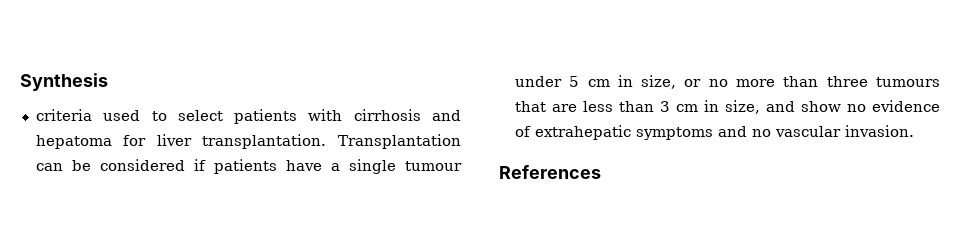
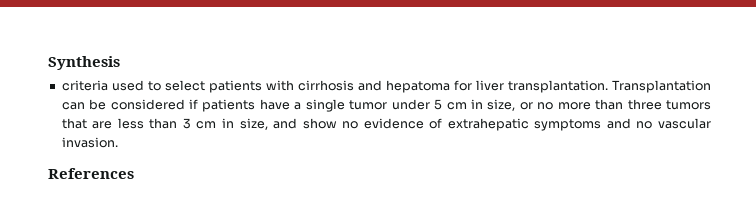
[405,161,463,171] tumour -> [349,100,388,110] tumor
[876,77,940,87] tumours -> [666,100,711,110] tumors

